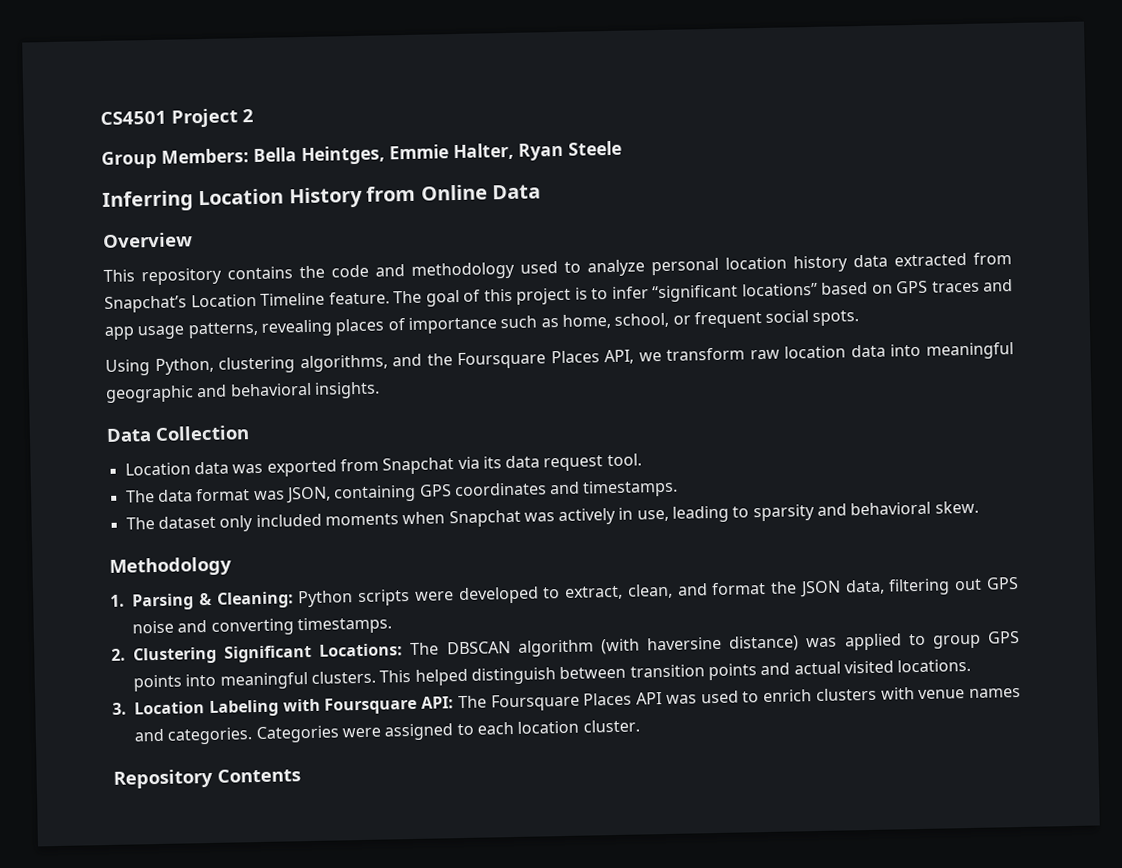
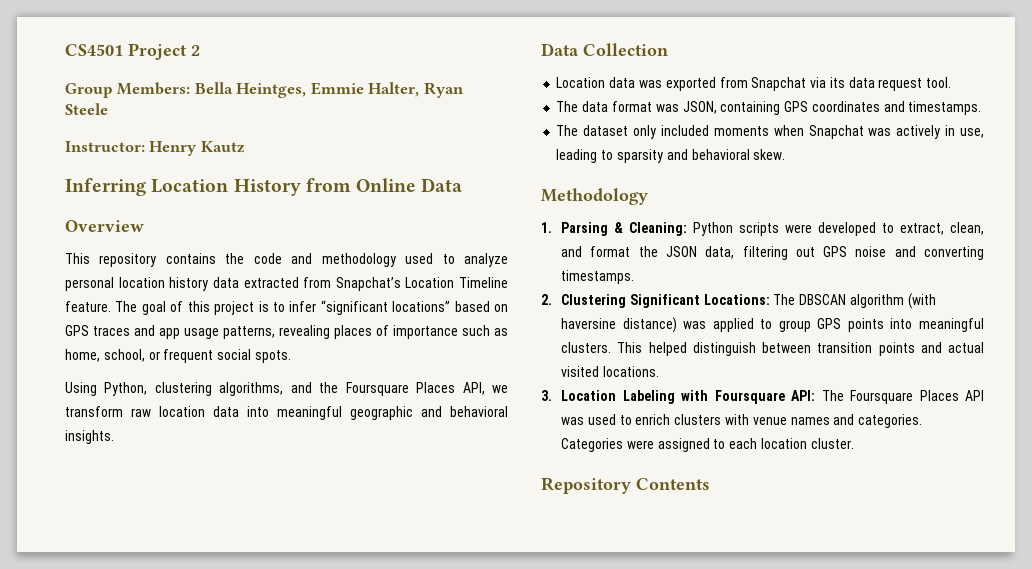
(622, 148) none -> [65,141,245,156] // Instructor: Henry Kautz

